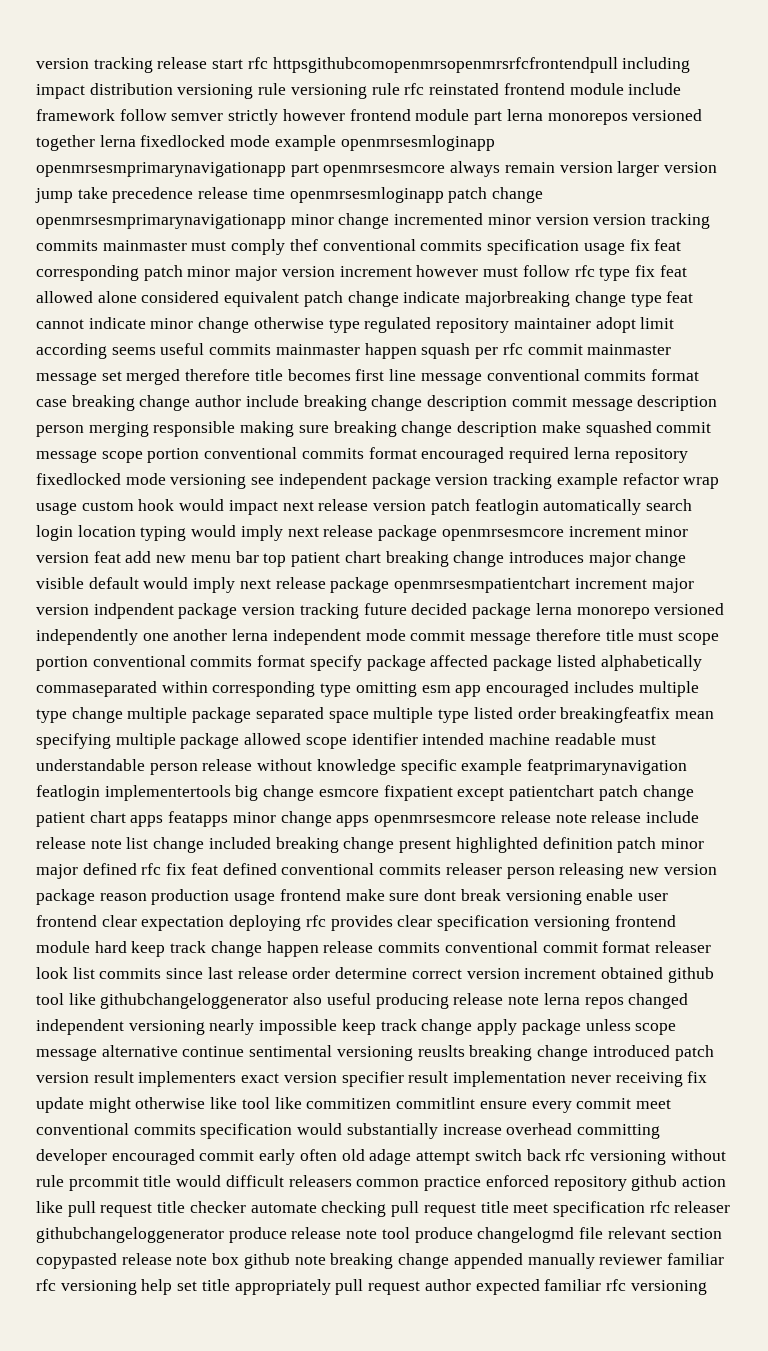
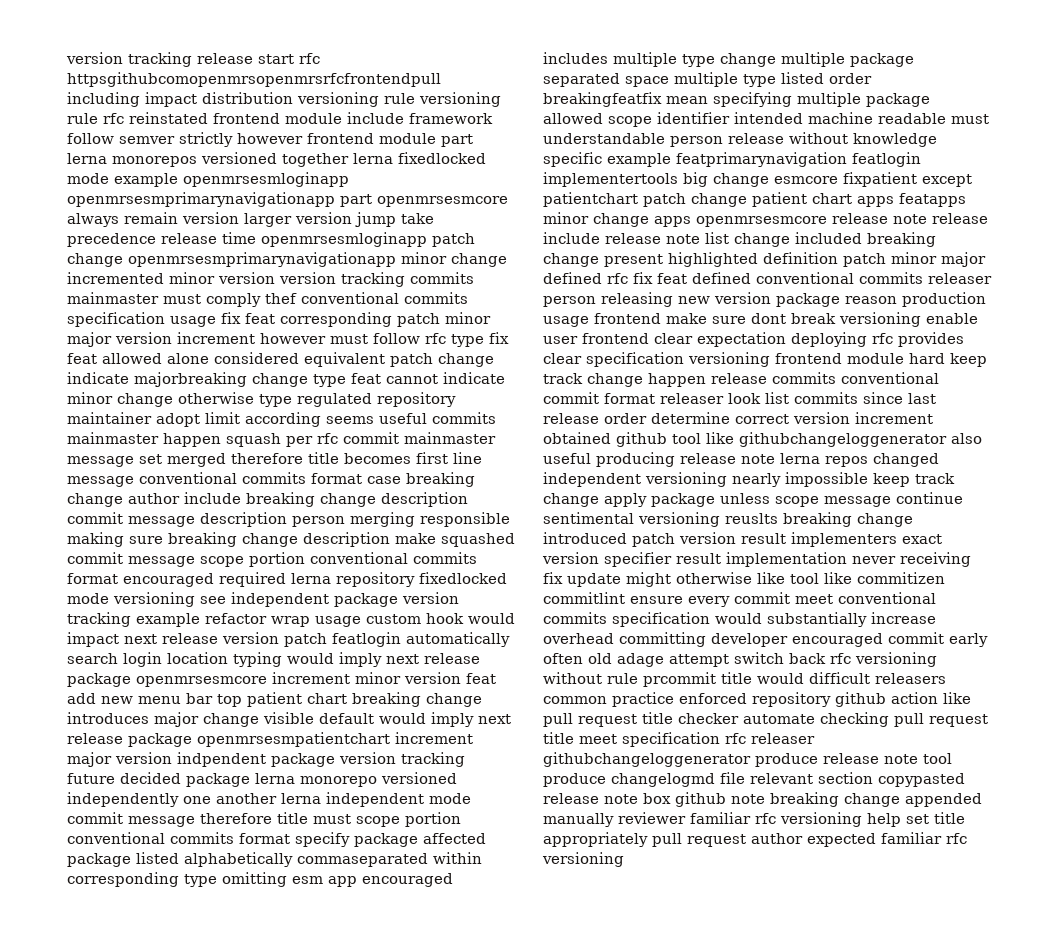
[101,1045,178,1057] alternative -> (891, 501) none

